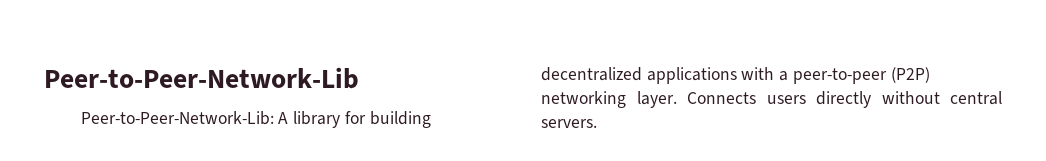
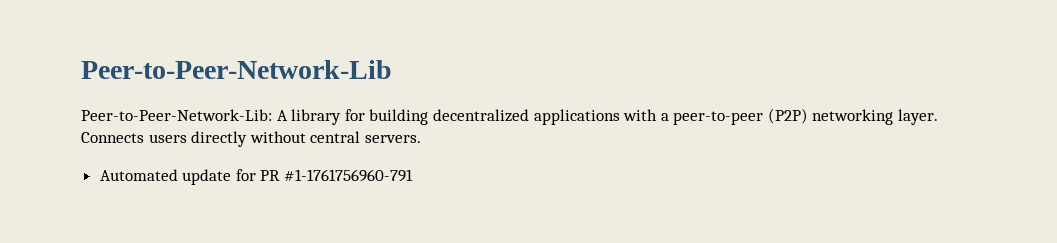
(597, 123) none -> [99,169,414,185] // Automated update for PR #1-1761756960-791

